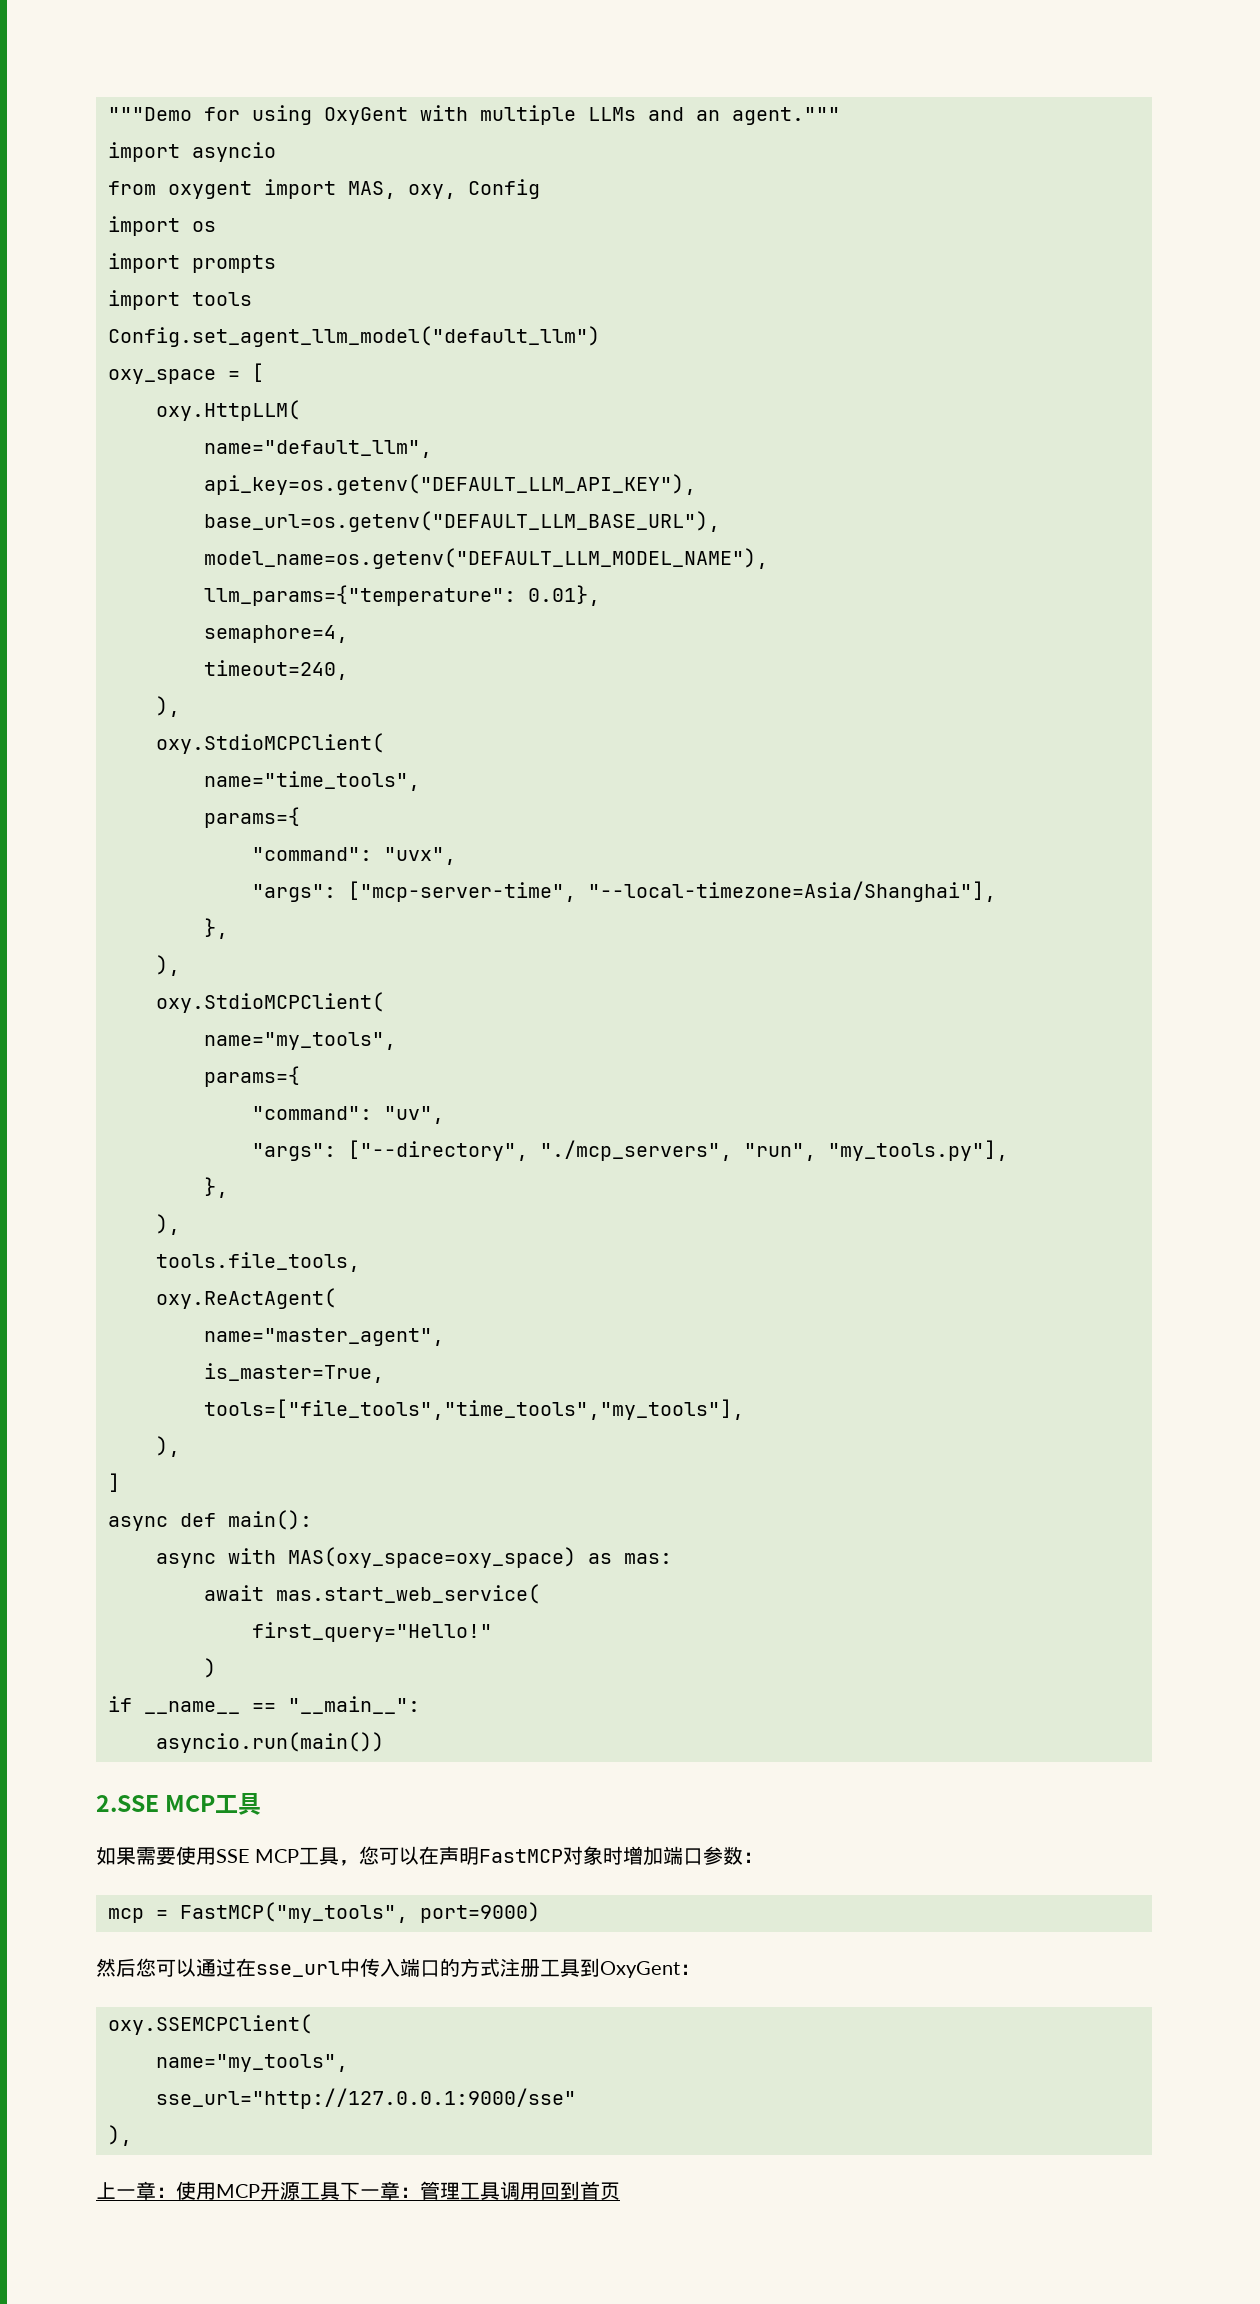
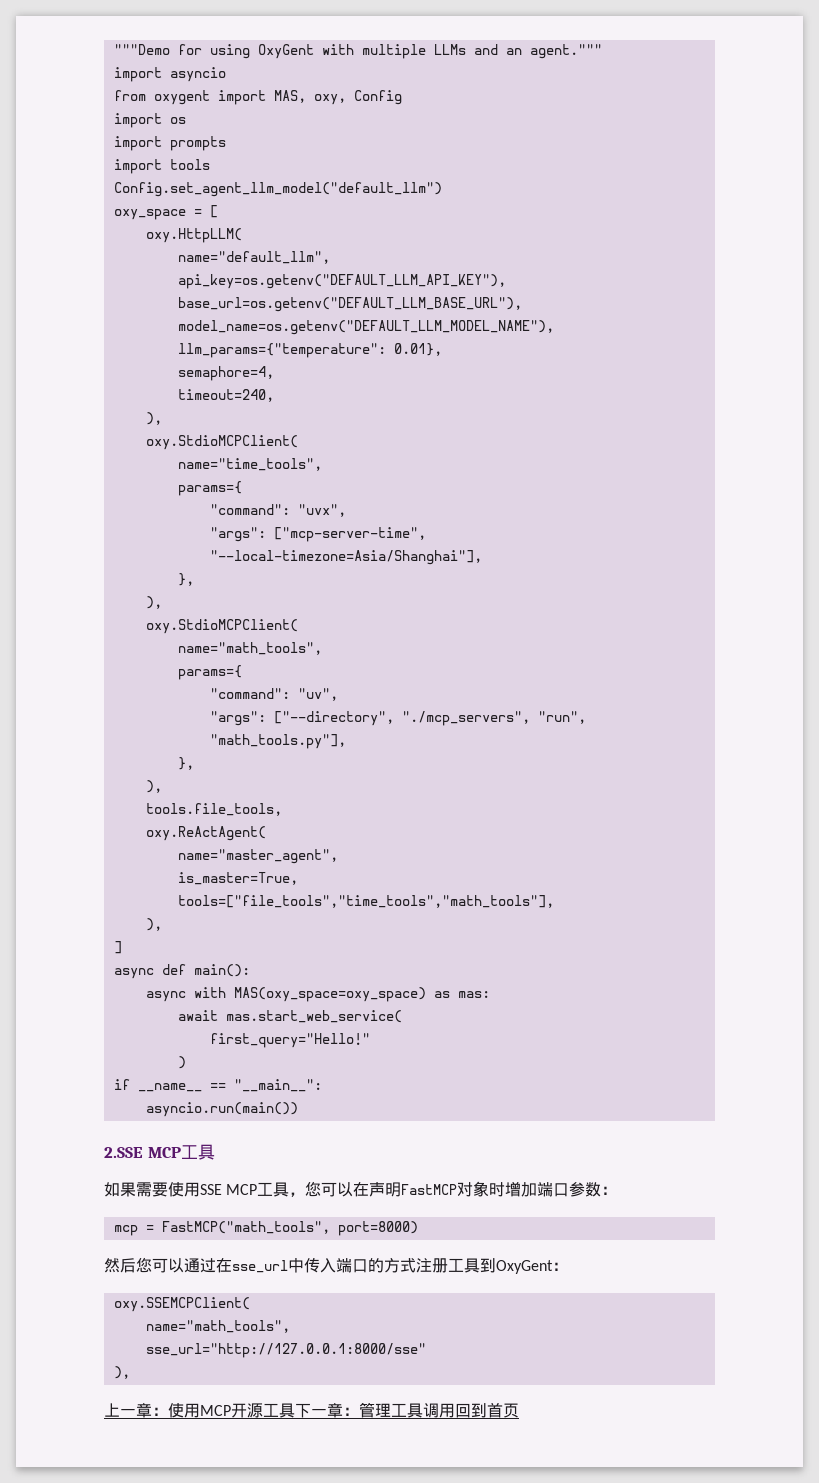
[204,1032,396,1050] name="my_tools", -> [177,642,322,655] name="math_tools",
[828,1140,1008,1161] "my_tools.py"], -> [209,734,346,749] "math_tools.py"],
[204,1399,744,1420] tools=["file_tools","time_tools","my_tools"], -> [177,895,554,908] tools=["file_tools","time_tools","math_tools"],
[180,1902,540,1923] FastMCP("my_tools", port=9000) -> [161,1221,418,1236] FastMCP("math_tools", port=8000)
[156,2054,348,2072] [156,2088,576,2109] name="my_tools", // sse_url="http://127.0.0.1:9000/sse" -> [145,1320,290,1333] [145,1343,426,1358] name="math_tools", // sse_url="http://127.0.0.1:8000/sse"

